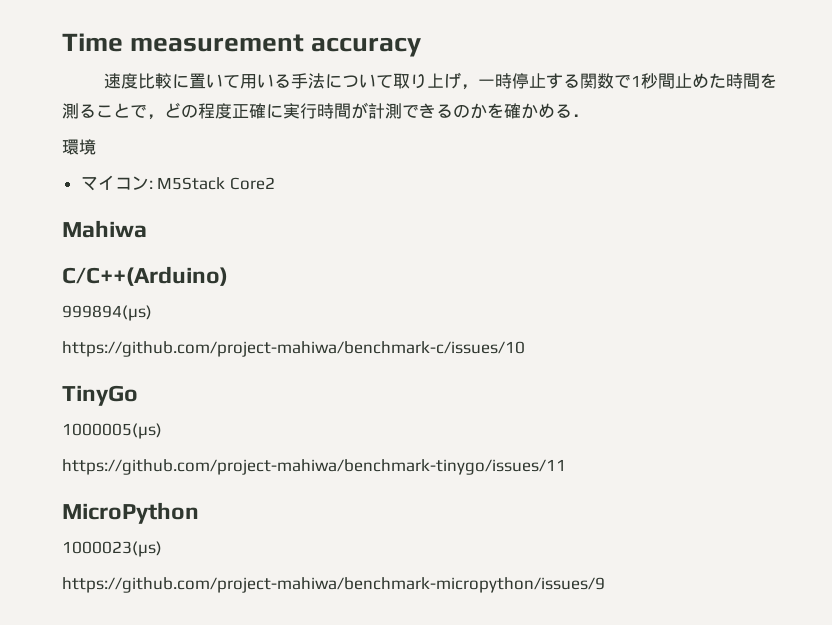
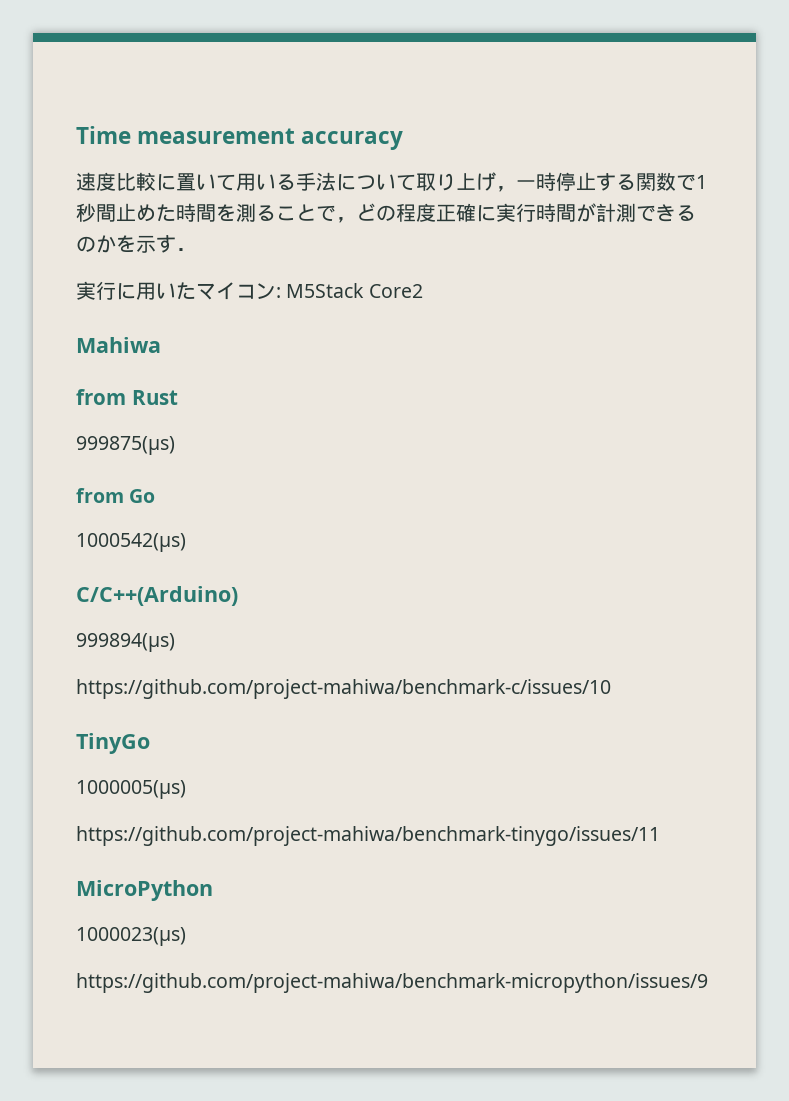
[504,103,572,119] 確かめる -> [136,235,176,253] 示す
[62,139,96,155] 環境 // -> [76,281,196,300] 実行に用いた
(147, 229) none -> [76,389,178,405] [76,436,175,455] [76,488,156,503] [76,533,186,552] // from Rust // 999875(μs) // from Go // 1000542(μs)

